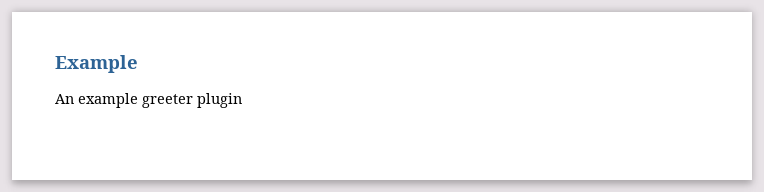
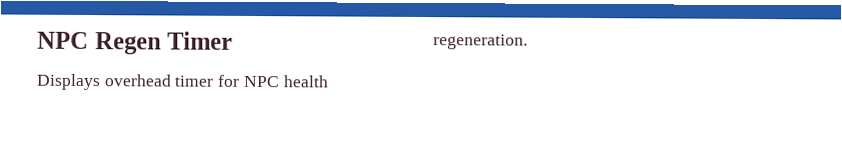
[55,55,138,73] [55,93,242,108] Example // An example greeter plugin -> [37,31,234,55] [36,73,329,91] [433,34,528,50] NPC Regen Timer // Displays overhead timer for NPC health regeneration.

